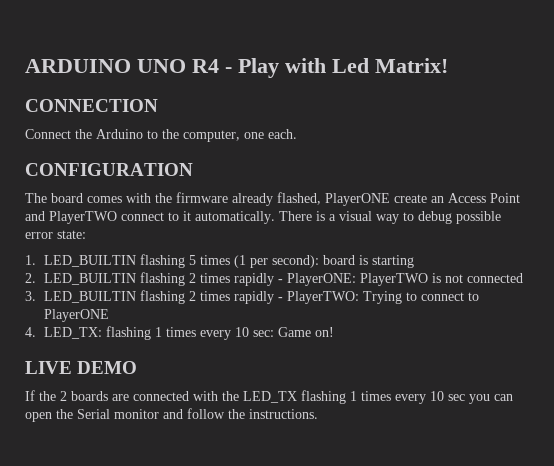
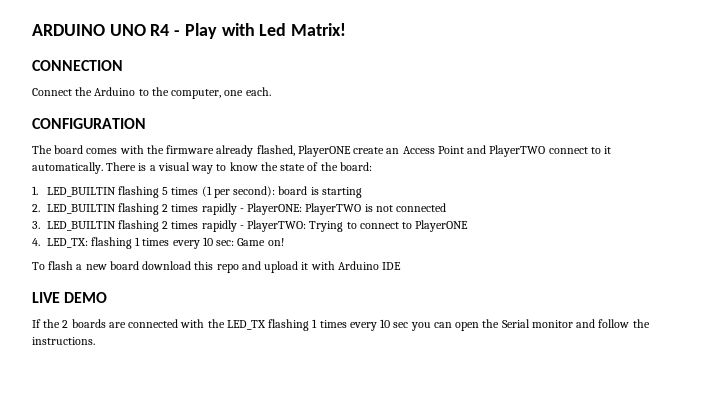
[418,211,501,224] [25,230,86,239] debug possible error state: -> [229,162,372,171] know the state of the board:
(335, 332) none -> [32,261,402,273] // To flash a new board download this repo and upload it with Arduino IDE

